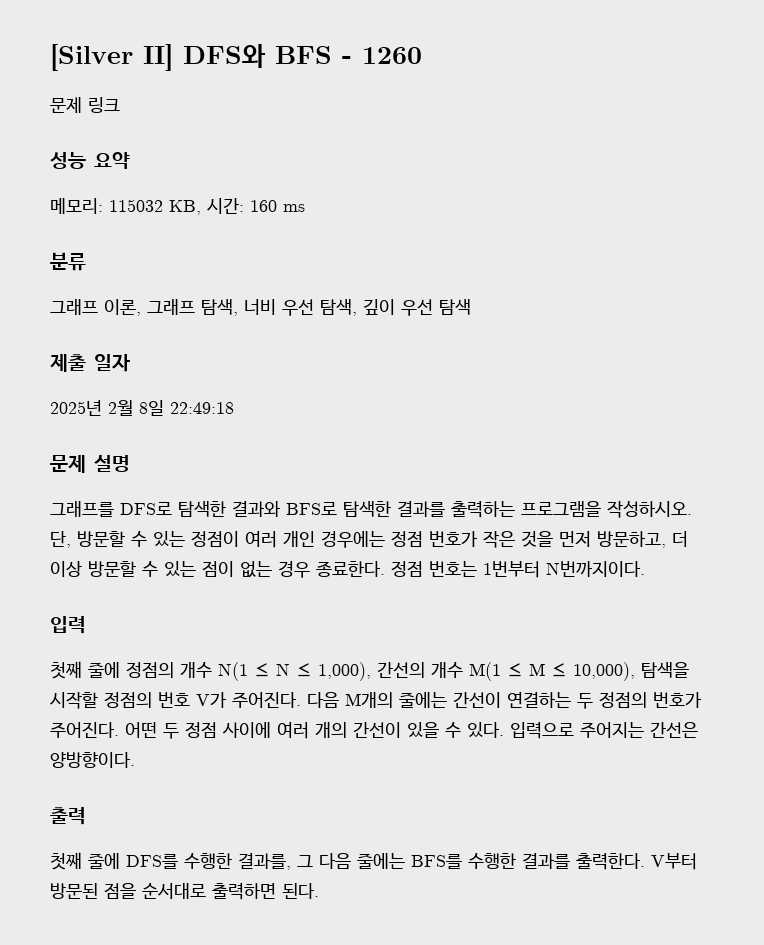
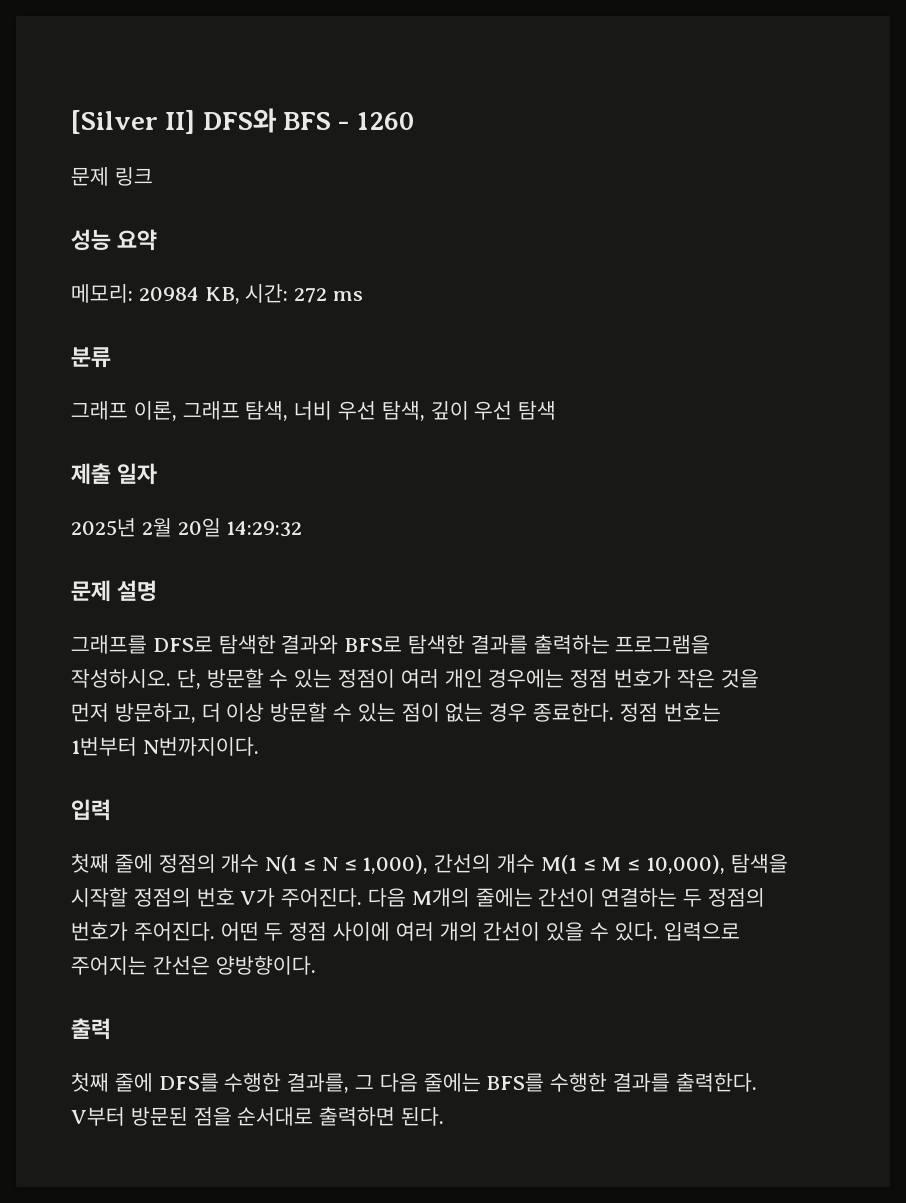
[109,199,163,212] 115032 -> [138,287,199,301] 20984
[250,200,277,212] 160 -> [294,288,328,303] 272
[139,400,234,416] 8일 22:49:18 -> [177,518,303,537] 20일 14:29:32

